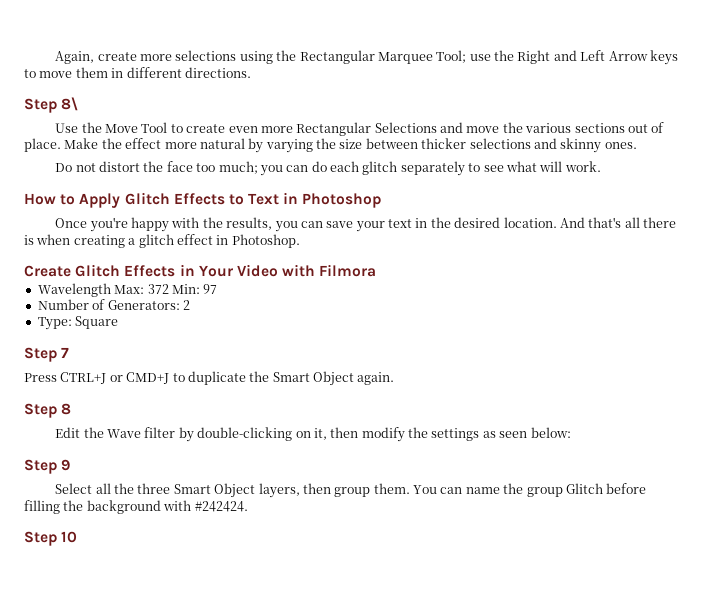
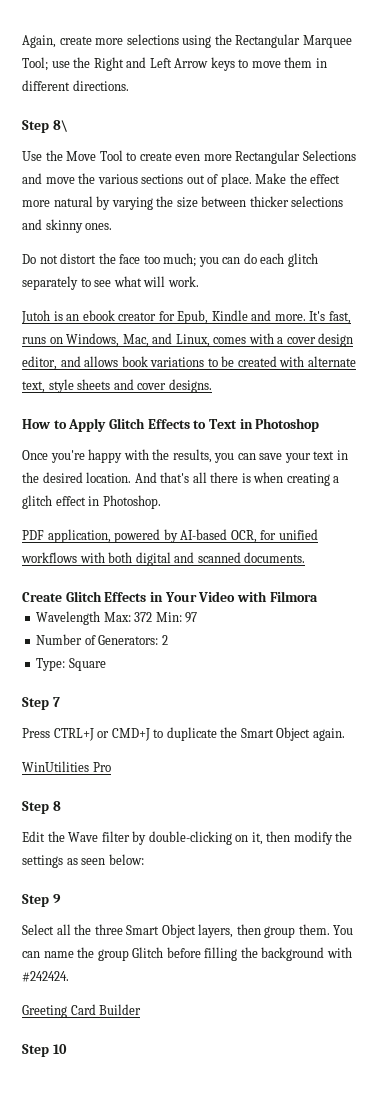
(601, 166) none -> [21,310,351,324] [22,333,354,347] [22,356,356,370] [22,379,212,393] // Jutoh is an ebook creator for Epub, Kindle and more. It's fast, runs on Windows, Mac, and Linux, comes with a cover design editor, and allows book variations to be created with alternate text, style sheets and cover designs.
(300, 241) none -> [22,529,318,543] [21,552,306,566] // PDF application, powered by AI-based OCR, for unified workflows with both digital and scanned documents.
(395, 378) none -> [22,761,111,772] // WinUtilities Pro
(248, 506) none -> [22,1004,142,1018] // Greeting Card Builder

